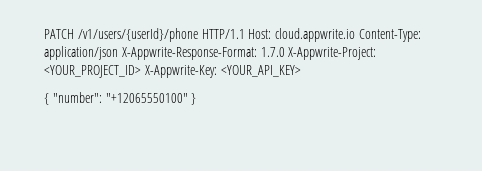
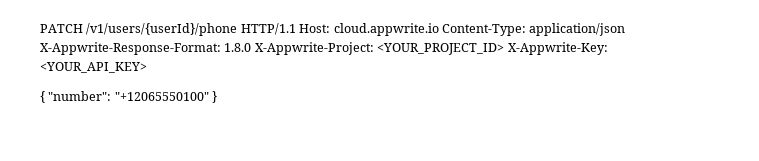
[260,47,285,57] 1.7.0 -> [224,43,252,52] 1.8.0

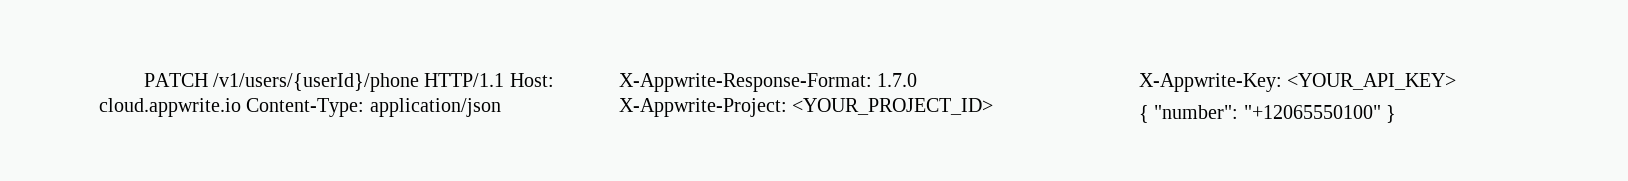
[224,43,252,52] 1.8.0 -> [877,73,918,87] 1.7.0

